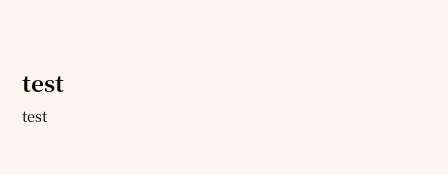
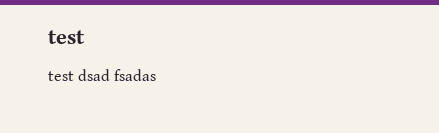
(48, 116) none -> [78,69,157,81] dsad fsadas

